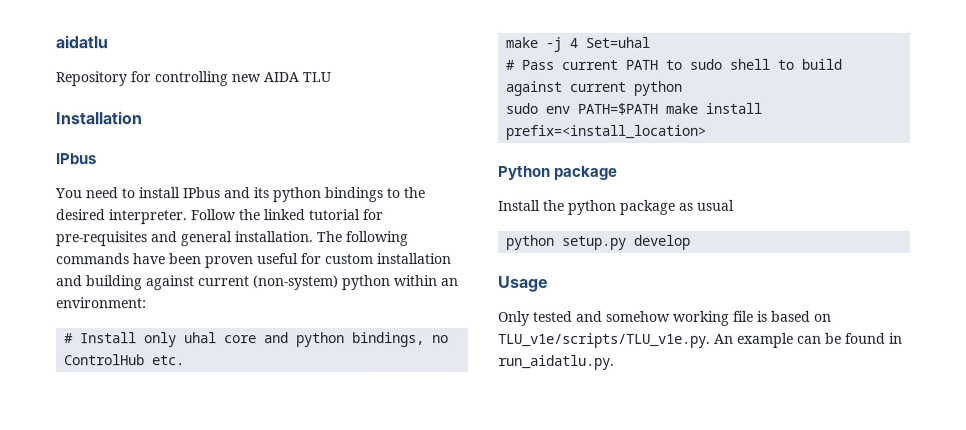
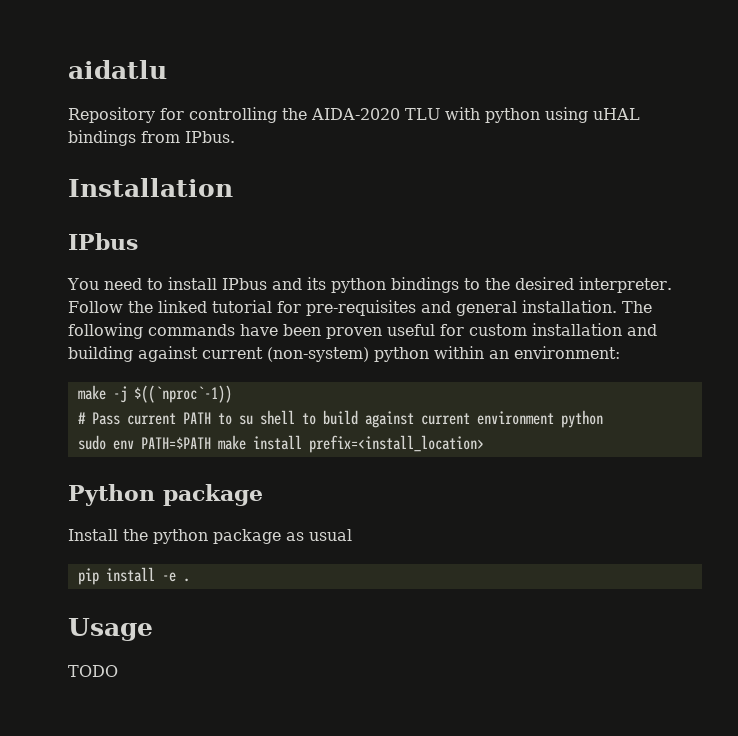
[231,72,299,83] new AIDA -> [282,108,400,120] the AIDA-2020
(331, 77) none -> [444,107,640,123] [68,130,235,146] with python using uHAL bindings from IPbus.
[64,332,450,348] [64,354,186,366] // # Install only uhal core and python bindings, no ControlHub etc. -> (620, 352) none
[569,36,651,48] 4 Set=uhal -> [133,385,232,403] $((`nproc`-1))
[689,58,723,70] sudo -> [238,415,253,425] su
(627, 86) none -> [476,411,554,425] environment
[506,234,692,250] [498,275,549,292] [498,310,832,326] [498,332,903,348] [498,354,615,370] python setup.py develop // Usage // Only tested and somehow working file is based on TLU_v1e/scripts/TLU_v1e.py. An example can be found in run_aidatlu.py. -> [77,567,190,585] [68,618,153,641] [68,665,118,677] pip install -e . // Usage // TODO

